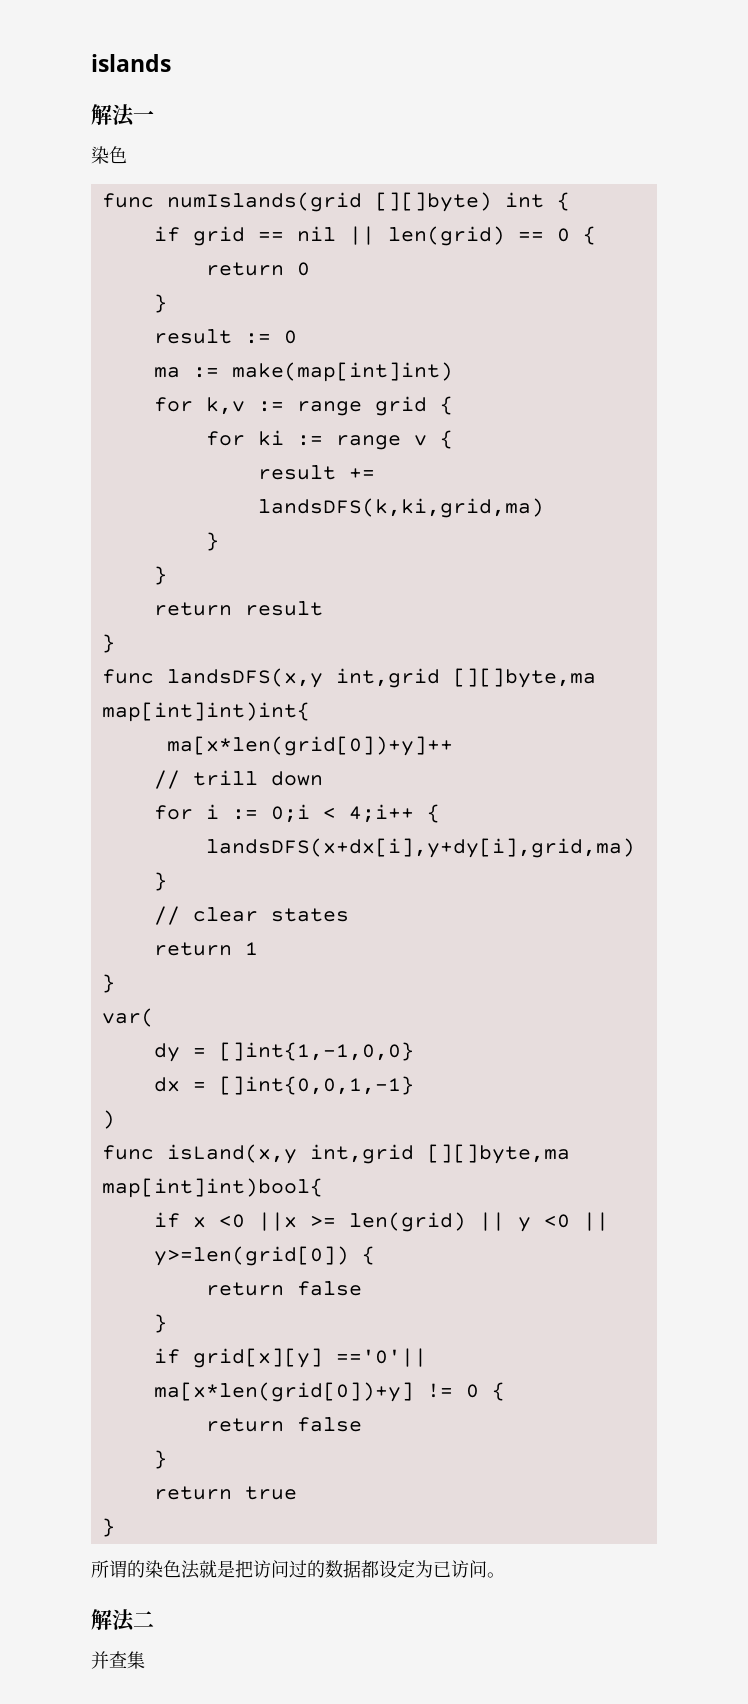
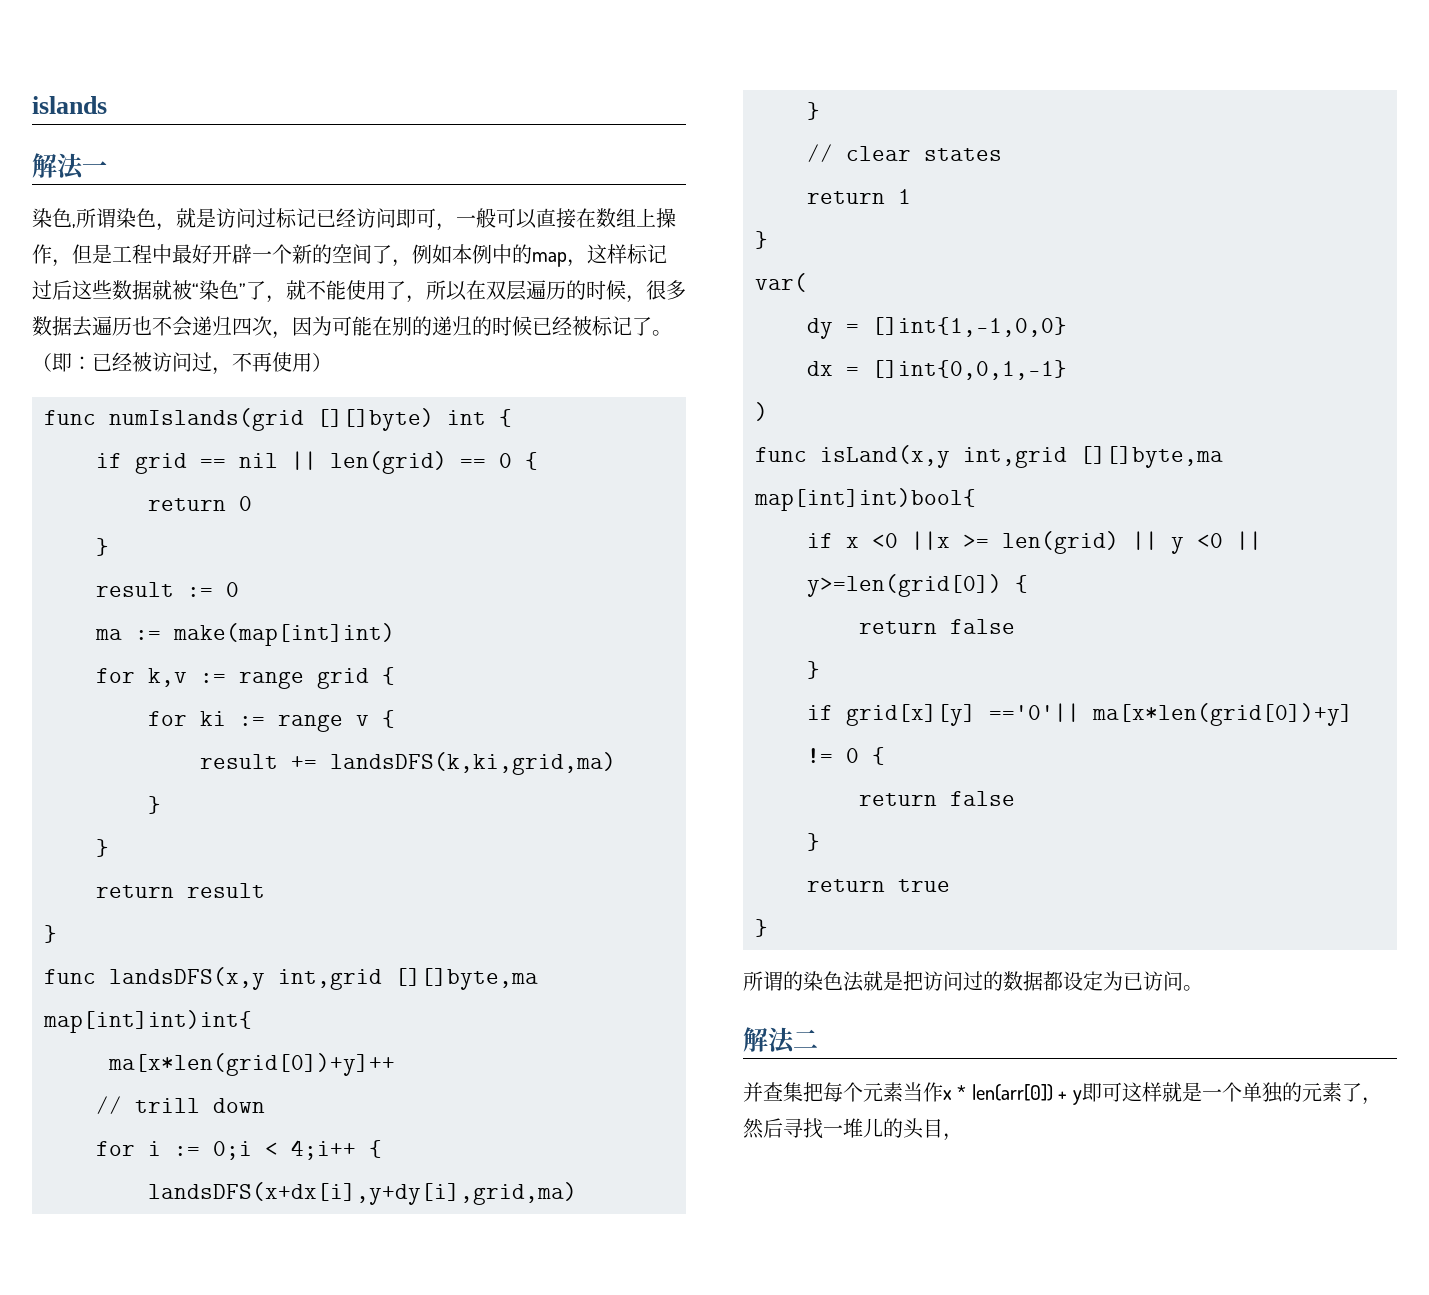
(127, 155) none -> [72,208,676,231] [32,244,667,267] [32,280,686,303] [32,316,672,339] [32,352,332,375] ,所谓染色，就是访问过标记已经访问即可，一般可以直接在数组上操作，但是工程中最好开辟一个新的空间了，例如本例中的map，这样标记过后这些数据就被“染色”了，就不能使用了，所以在双层遍历的时候，很多数据去遍历也不会递归四次，因为可能在别的递归的时候已经被标记了。（即：已经被访问过，不再使用）
(145, 1660) none -> [803,1082,1382,1105] [743,1118,963,1141] 把每个元素当作x * len(arr[0]) + y即可这样就是一个单独的元素了，然后寻找一堆儿的头目，

